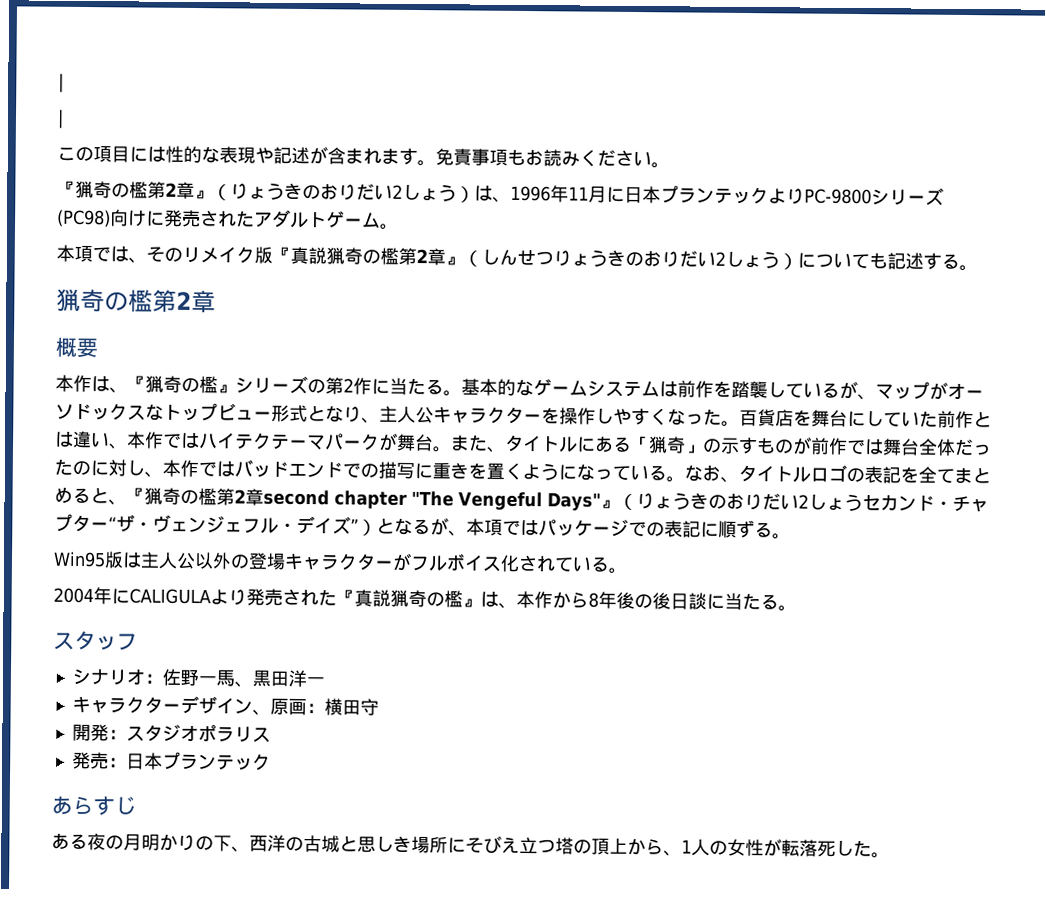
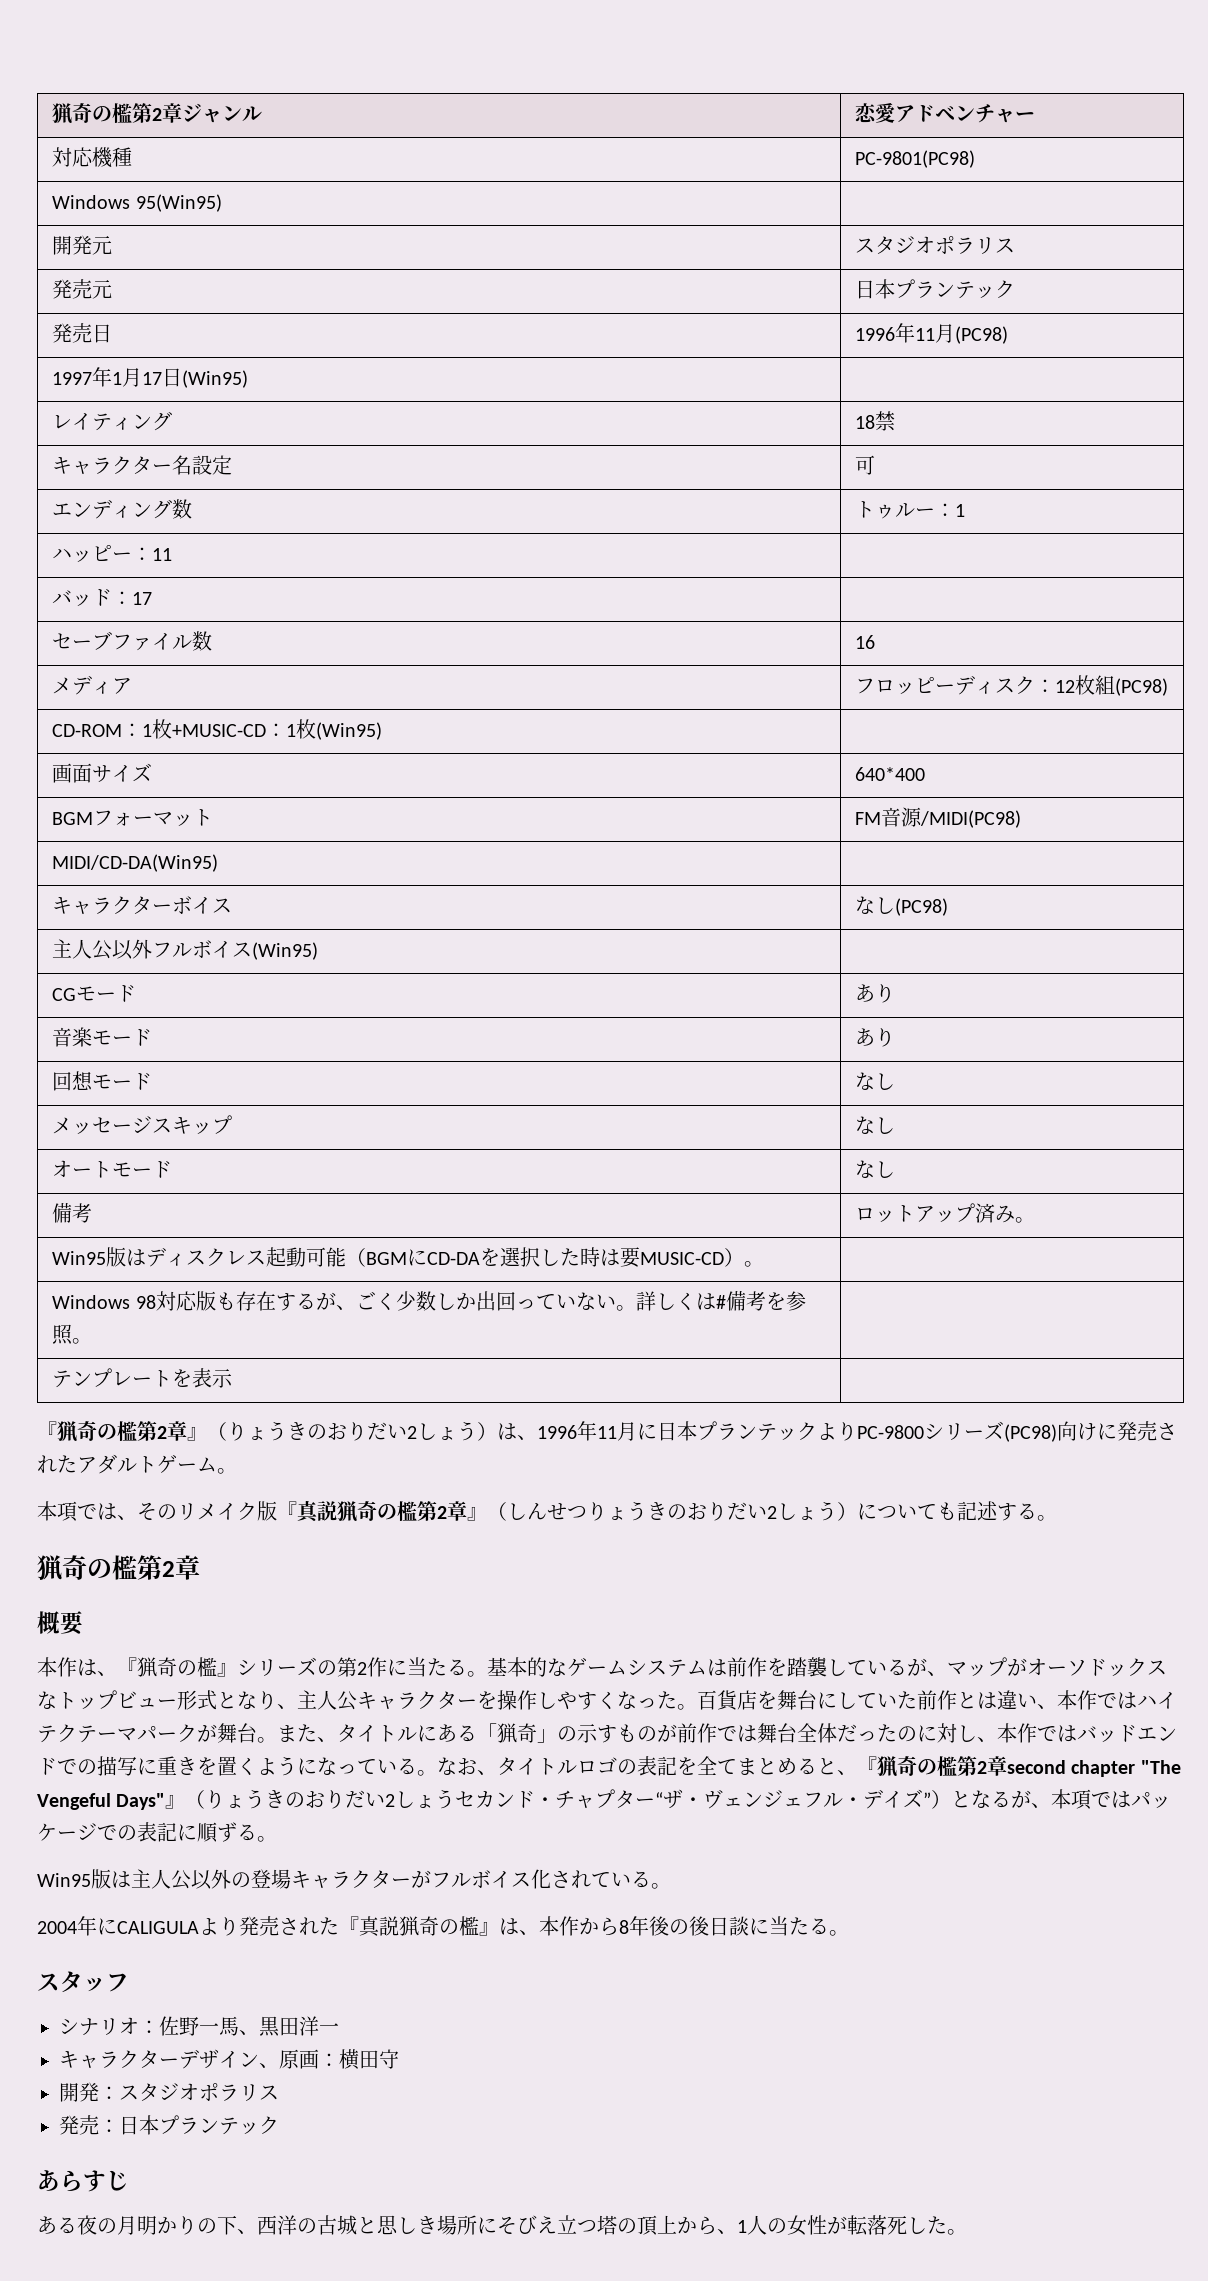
[58,73,64,93] [57,109,64,129] [57,145,670,169] | // | // この項目には性的な表現や記述が含まれます。免責事項もお読みください。 -> [52,103,263,124] [855,103,1036,123] [52,147,133,168] [855,150,976,168] [52,194,222,212] [52,235,113,255] [855,236,1016,254] [52,279,113,299] [855,279,1016,299] [52,323,113,343] [855,323,1009,344] [52,367,249,388] [52,411,173,431] [855,411,896,431] [52,455,233,475] [855,455,876,475] [52,499,193,519] [855,501,966,519] [52,545,173,563] [52,589,153,607] [52,631,213,651] [855,635,876,649] [52,675,133,695] [855,675,1169,696] [52,719,383,740] [52,763,153,783] [855,767,926,781] [52,809,214,827] [855,807,1022,828] [52,854,219,872] [52,896,233,915] [855,896,949,916] [52,939,319,960] [52,985,137,1002] [855,984,896,1003] [52,1027,153,1047] [855,1028,896,1047] [52,1071,153,1091] [855,1072,896,1090] [52,1115,233,1135] [855,1116,896,1134] [52,1160,173,1178] [855,1160,896,1178] [52,1203,93,1223] [855,1203,1036,1223] [52,1247,765,1268] [52,1291,806,1311] [52,1324,93,1345] [52,1368,234,1388] 猟奇の檻第2章ジャンル | 恋愛アドベンチャー // 対応機種 | PC-9801(PC98) // Windows 95(Win95) | // 開発元 | スタジオポラリス // 発売元 | 日本プランテック // 発売日 | 1996年11月(PC98) // 1997年1月17日(Win95) | // レイティング | 18禁 // キャラクター名設定 | 可 // エンディング数 | トゥルー：1 // ハッピー：11 | // バッド：17 | // セーブファイル数 | 16 // メディア | フロッピーディスク：12枚組(PC98) // CD-ROM：1枚+MUSIC-CD：1枚(Win95) | // 画面サイズ | 640*400 // BGMフォーマット | FM音源/MIDI(PC98) // MIDI/CD-DA(Win95) | // キャラクターボイス | なし(PC98) // 主人公以外フルボイス(Win95) | // CGモード | あり // 音楽モード | あり // 回想モード | なし // メッセージスキップ | なし // オートモード | なし // 備考 | ロットアップ済み。 // Win95版はディスクレス起動可能（BGMにCD-DAを選択した時は要MUSIC-CD）。 | // Windows 98対応版も存在するが、ごく少数しか出回っていない。詳しくは#備考を参照。 | // テンプレートを表示 |

